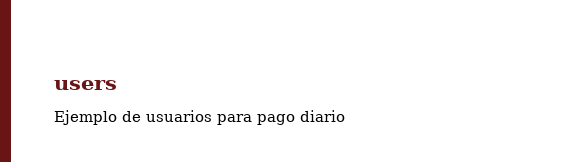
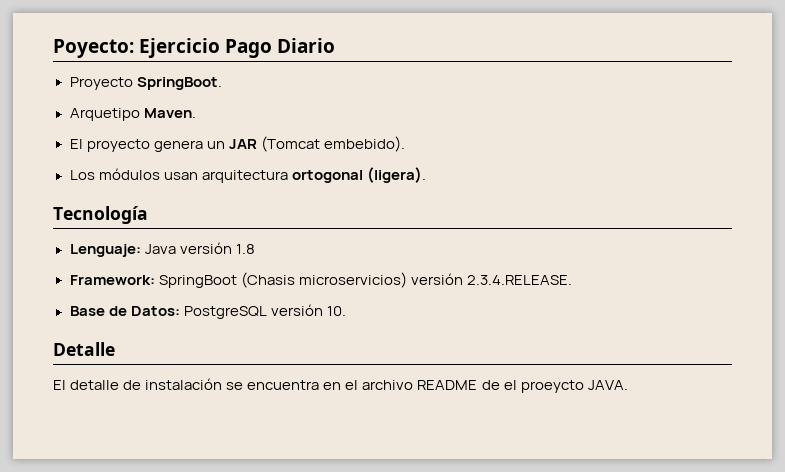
[54,80,117,90] [54,110,345,125] users // Ejemplo de usuarios para pago diario -> [53,38,336,58] [69,77,222,90] [69,108,196,121] [69,136,405,152] [69,167,426,183] [53,206,148,224] [69,242,255,257] [69,272,572,288] [69,304,346,319] [53,342,115,356] [53,378,628,393] Poyecto: Ejercicio Pago Diario // Proyecto SpringBoot. // Arquetipo Maven. // El proyecto genera un JAR (Tomcat embebido). // Los módulos usan arquitectura ortogonal (ligera). // Tecnología // Lenguaje: Java versión 1.8 // Framework: SpringBoot (Chasis microservicios) versión 2.3.4.RELEASE. // Base de Datos: PostgreSQL versión 10. // Detalle // El detalle de instalación se encuentra en el archivo README de el proeycto JAVA.

